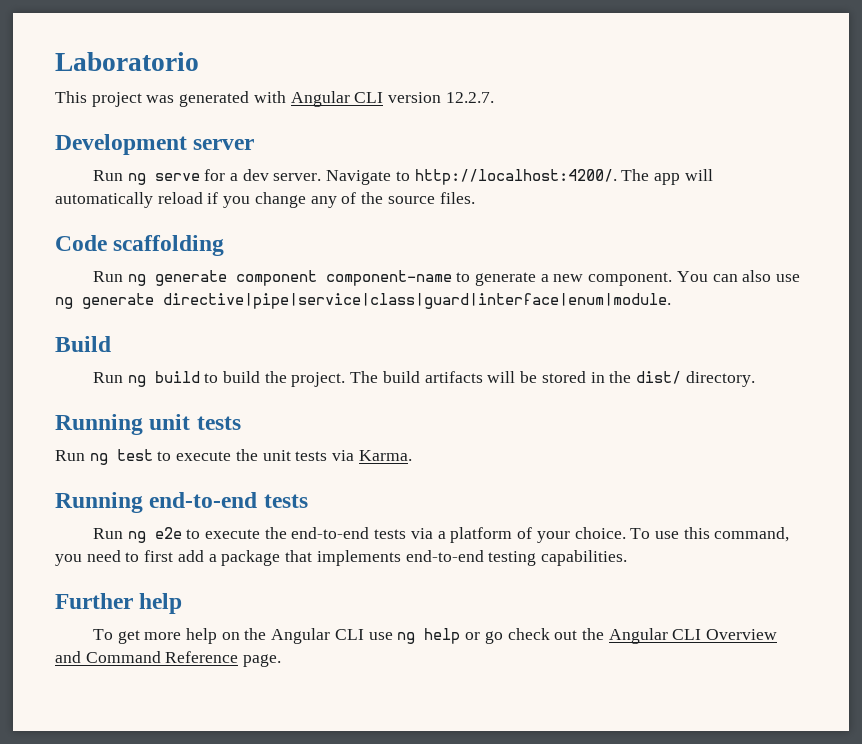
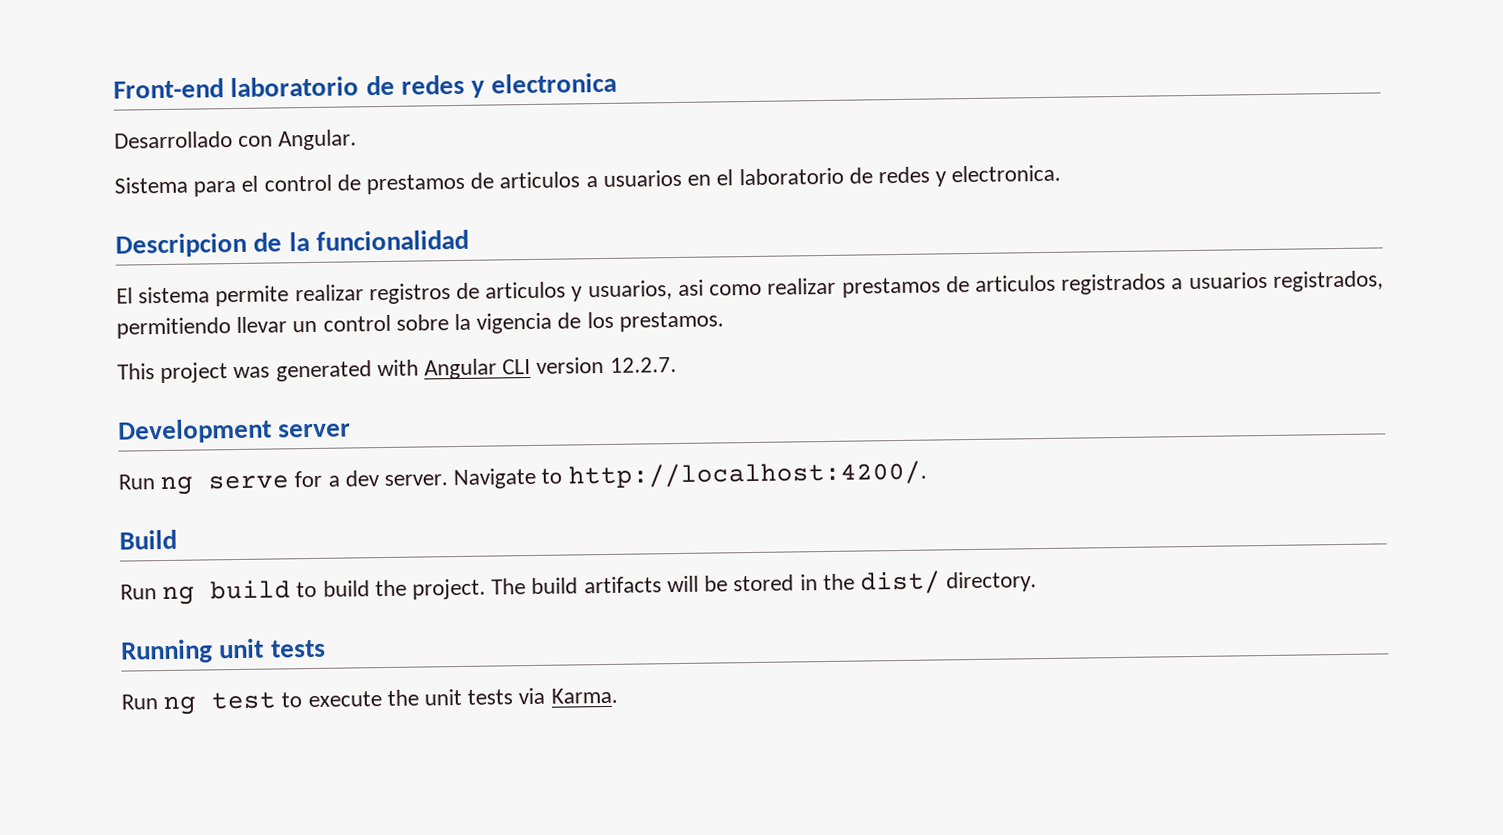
[55,52,199,71] Laboratorio -> [113,72,618,99] [114,129,358,151] [114,164,1062,197] [115,229,469,258] [116,270,1384,307] [116,311,724,339] Front-end laboratorio de redes y electronica // Desarrollado con Angular. // Sistema para el control de prestamos de articulos a usuarios en el laboratorio de redes y electronica. // Descripcion de la funcionalidad // El sistema permite realizar registros de articulos y usuarios, asi como realizar prestamos de articulos registrados a usuarios registrados, permitiendo llevar un control sobre la vigencia de los prestamos.
[621,169,713,185] [55,192,475,208] [55,235,225,256] [92,270,801,286] [55,293,671,309] The app will automatically reload if you change any of the source files. // Code scaffolding // Run ng generate component component-name to generate a new component. You can also use ng generate directive|pipe|service|class|guard|interface|enum|module. -> (927, 474) none
[55,492,308,513] [92,527,790,543] [55,550,627,566] [55,593,183,614] [92,628,778,644] [55,651,282,667] // Running end-to-end tests // Run ng e2e to execute the end-to-end tests via a platform of your choice. To use this command, you need to first add a package that implements end-to-end testing capabilities. // Further help // To get more help on the Angular CLI use ng help or go check out the Angular CLI Overview and Command Reference page. -> (618, 695) none

